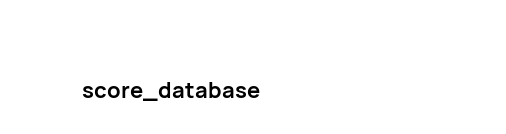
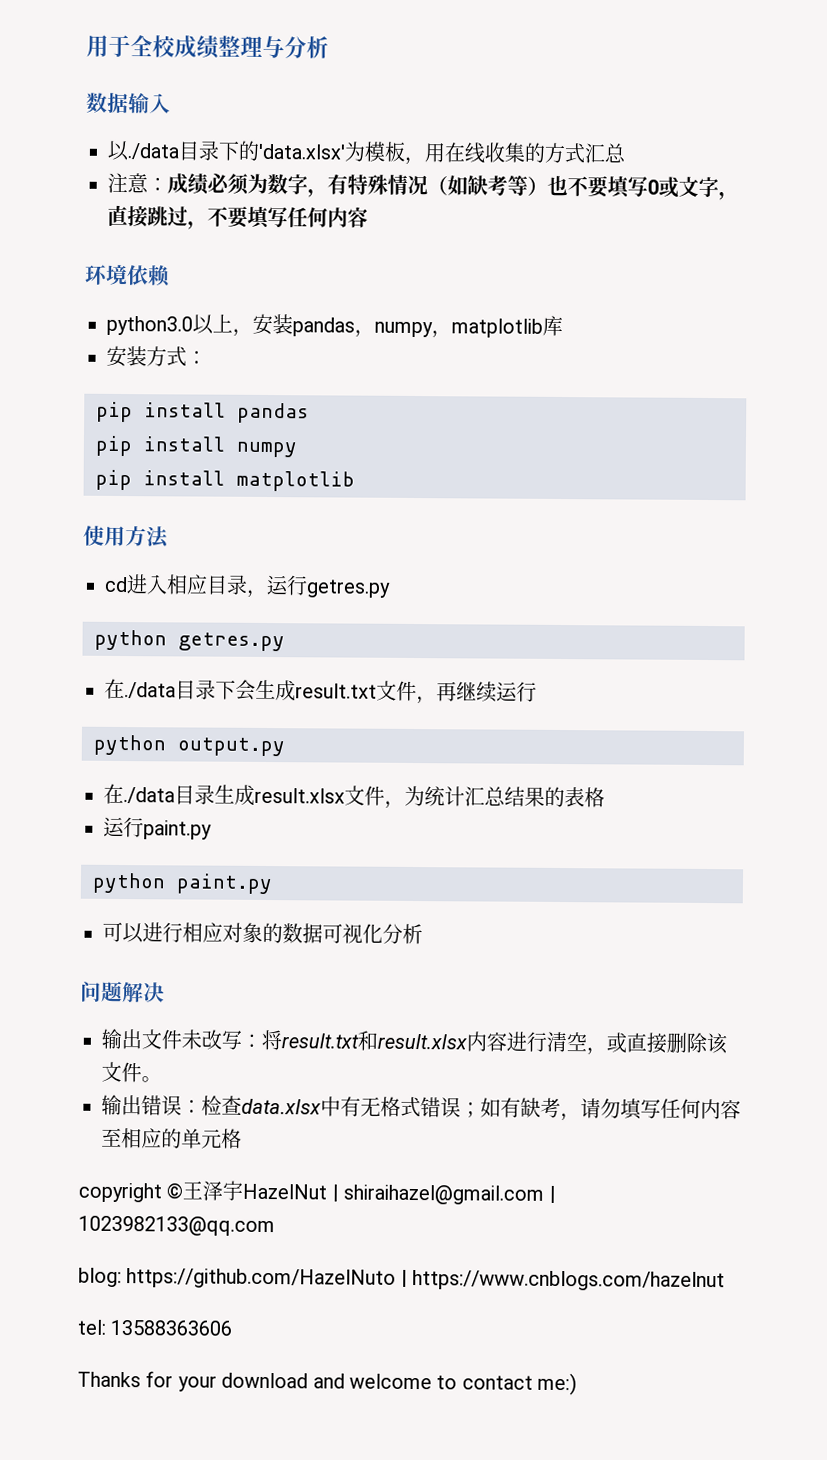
[82,82,260,101] score_database -> [86,34,329,59] [86,92,171,114] [107,140,626,166] [107,172,739,201] [107,204,368,230] [85,264,171,287] [106,313,563,339] [106,345,207,368] [96,401,309,424] [95,435,297,458] [95,469,355,492] [83,525,170,549] [104,574,391,598] [94,629,285,652] [104,678,537,705] [93,734,285,757] [103,783,605,809] [103,816,212,840] [92,872,273,895] [102,921,423,945] [80,980,165,1003] [101,1028,728,1056] [101,1061,162,1083] [101,1094,741,1122] [101,1127,242,1149] [78,1180,556,1205] [78,1215,275,1237] [78,1267,726,1292] [77,1319,233,1336] [77,1371,578,1396] 用于全校成绩整理与分析 // 数据输入 // 以./data目录下的'data.xlsx'为模板，用在线收集的方式汇总 // 注意：成绩必须为数字，有特殊情况（如缺考等）也不要填写0或文字，直接跳过，不要填写任何内容 // 环境依赖 // python3.0以上，安装pandas，numpy，matplotlib库 // 安装方式： // pip install pandas // pip install numpy // pip install matplotlib // 使用方法 // cd进入相应目录，运行getres.py // python getres.py // 在./data目录下会生成result.txt文件，再继续运行 // python output.py // 在./data目录生成result.xlsx文件，为统计汇总结果的表格 // 运行paint.py // python paint.py // 可以进行相应对象的数据可视化分析 // 问题解决 // 输出文件未改写：将result.txt和result.xlsx内容进行清空，或直接删除该文件。 // 输出错误：检查data.xlsx中有无格式错误；如有缺考，请勿填写任何内容至相应的单元格 // copyright ©王泽宇HazelNut | shiraihazel@gmail.com | 1023982133@qq.com // blog: https://github.com/HazelNuto | https://www.cnblogs.com/hazelnut // tel: 13588363606 // Thanks for your download and welcome to contact me:)

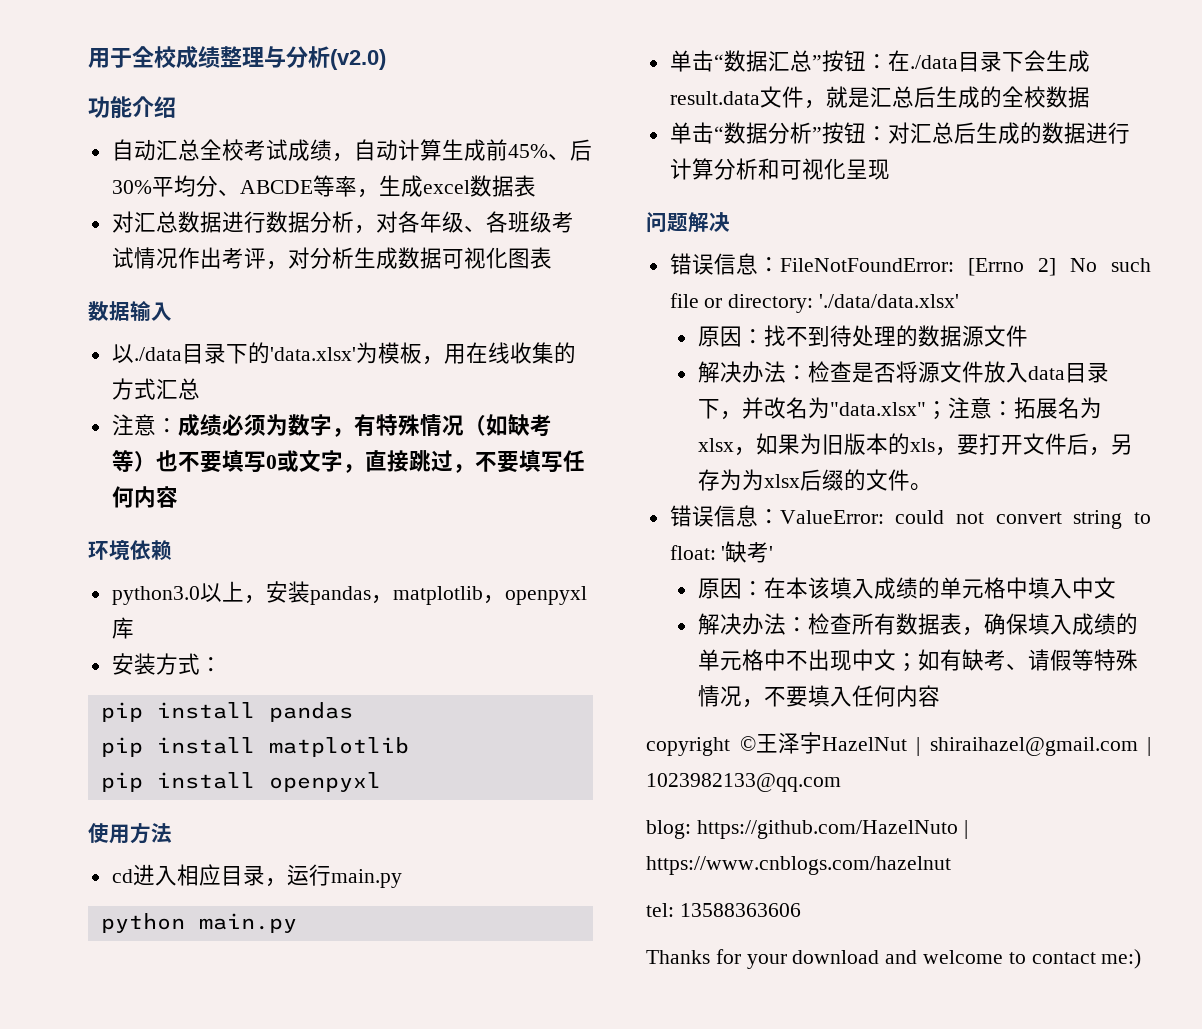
(329, 47) none -> [330,49,386,70] [88,96,176,118] [111,139,592,162] [111,175,536,198] [111,211,574,234] [111,247,552,270] (v2.0) // 功能介绍 // 自动汇总全校考试成绩，自动计算生成前45%、后30%平均分、ABCDE等率，生成excel数据表 // 对汇总数据进行数据分析，对各年级、各班级考试情况作出考评，对分析生成数据可视化图表
[374,318,543,339] numpy，matplotlib -> [392,586,587,605] matplotlib，openpyxl
[236,441,297,458] [95,469,355,492] numpy // pip install matplotlib -> [268,737,409,757] [100,772,381,792] matplotlib // pip install openpyxl
[306,579,391,598] [94,629,285,652] getres.py // python getres.py // -> [330,869,402,888] [100,913,297,933] [669,50,888,72] main.py // python main.py // 单击“数据汇总”按钮：
[295,680,537,705] [93,734,285,757] [103,783,605,809] [103,816,212,840] [92,872,273,895] [102,921,423,945] [80,980,165,1003] [101,1028,728,1056] [101,1061,162,1083] [101,1094,741,1122] [101,1127,242,1149] result.txt文件，再继续运行 // python output.py // 在./data目录生成result.xlsx文件，为统计汇总结果的表格 // 运行paint.py // python paint.py // 可以进行相应对象的数据可视化分析 // 问题解决 // 输出文件未改写：将result.txt和result.xlsx内容进行清空，或直接删除该文件。 // 输出错误：检查data.xlsx中有无格式错误；如有缺考，请勿填写任何内容至相应的单元格 -> [669,86,1090,109] [669,122,1130,144] [669,158,890,180] [646,212,730,233] [669,253,1151,276] [669,293,960,313] [697,325,1028,347] [697,361,1109,383] [697,397,1102,420] [697,433,1133,456] [697,469,932,491] [669,505,1151,529] [669,541,774,563] [697,577,1116,599] [697,613,1138,636] [697,649,1138,672] [697,685,940,708] result.data文件，就是汇总后生成的全校数据 // 单击“数据分析”按钮：对汇总后生成的数据进行计算分析和可视化呈现 // 问题解决 // 错误信息：FileNotFoundError: [Errno 2] No such file or directory: './data/data.xlsx' // 原因：找不到待处理的数据源文件 // 解决办法：检查是否将源文件放入data目录下，并改名为"data.xlsx"；注意：拓展名为xlsx，如果为旧版本的xls，要打开文件后，另存为为xlsx后缀的文件。 // 错误信息：ValueError: could not convert string to float: '缺考' // 原因：在本该填入成绩的单元格中填入中文 // 解决办法：检查所有数据表，确保填入成绩的单元格中不出现中文；如有缺考、请假等特殊情况，不要填入任何内容

